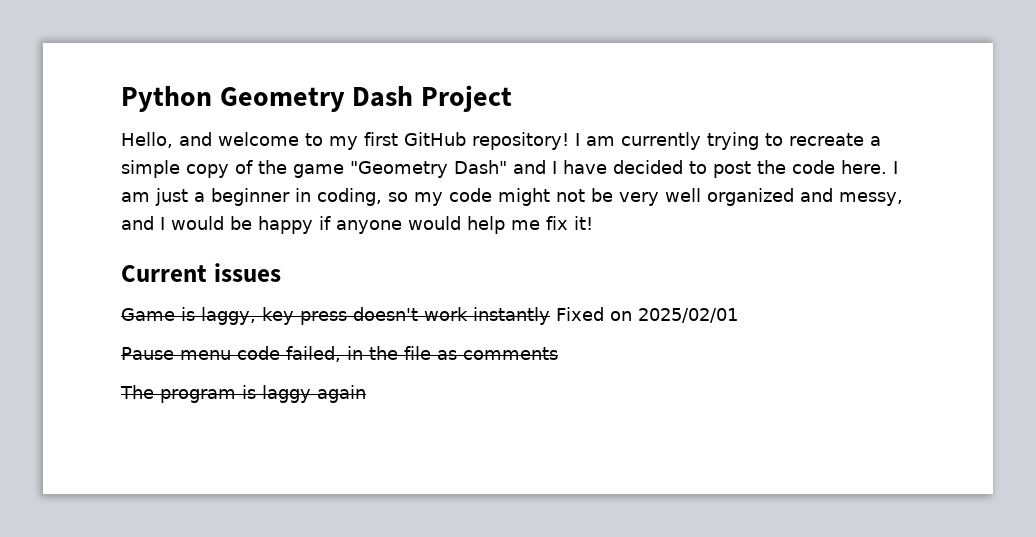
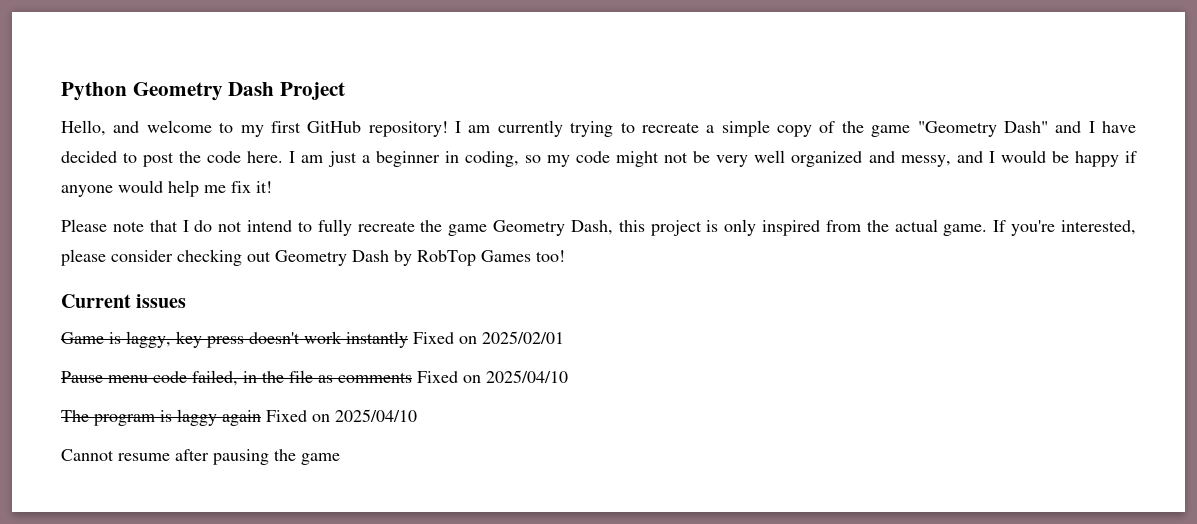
(593, 223) none -> [61,219,1137,236] [61,249,565,266] // Please note that I do not intend to fully recreate the game Geometry Dash, this project is only inspired from the actual game. If you're interested, please consider checking out Geometry Dash by RobTop Games too!
(558, 353) none -> [417,370,568,383] Fixed on 2025/04/10
(366, 394) none -> [266,409,417,422] [61,449,340,465] Fixed on 2025/04/10 // Cannot resume after pausing the game

